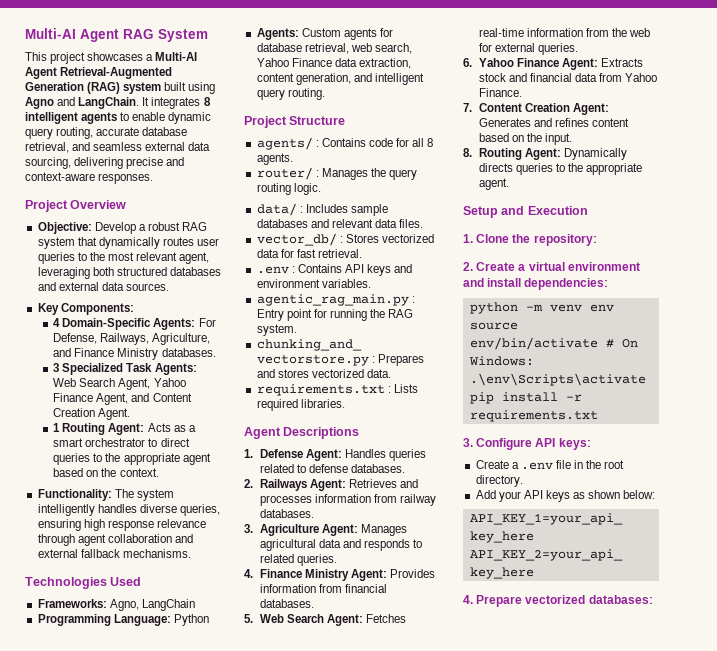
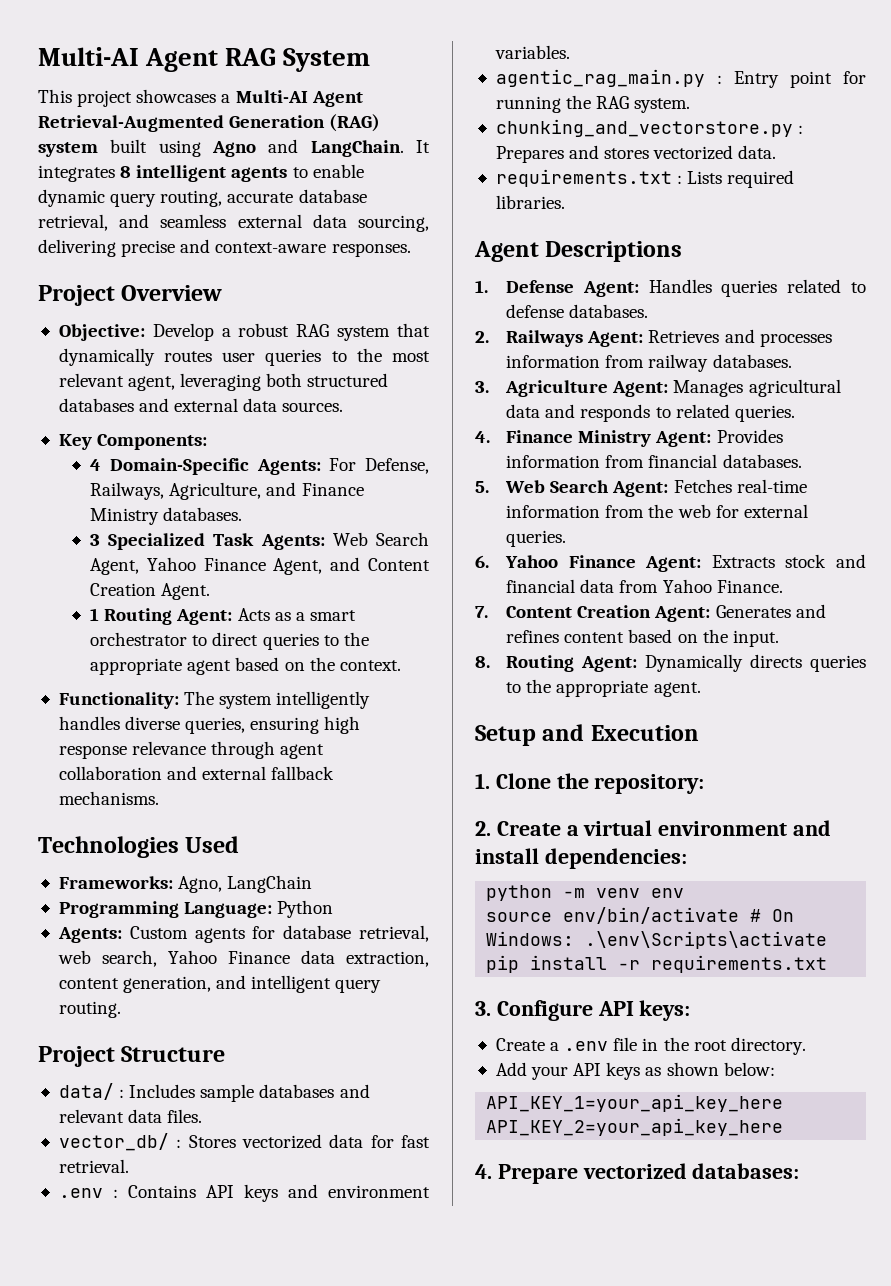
[256,137,434,150] [256,153,293,165] [256,167,418,180] [256,183,321,195] // agents/ : Contains code for all 8 agents. // router/ : Manages the query routing logic. -> (226, 1054) none

